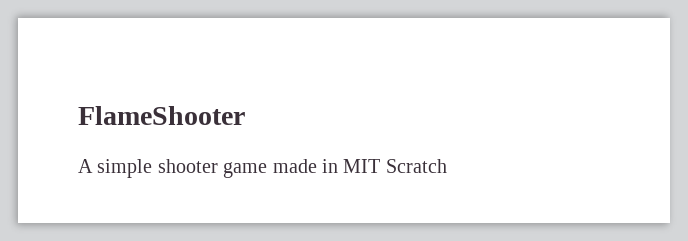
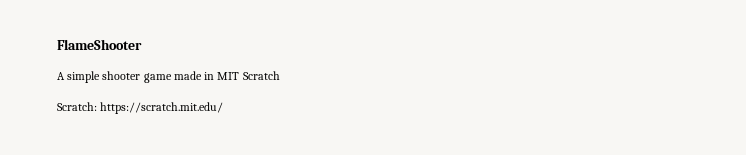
(447, 166) none -> [57,102,224,114] // Scratch: https://scratch.mit.edu/

